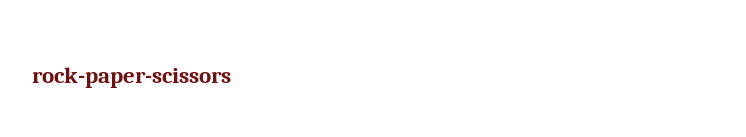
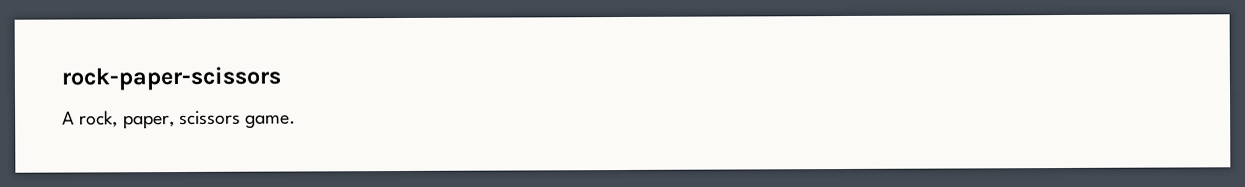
(231, 77) none -> [62,110,297,130] // A rock, paper, scissors game.

